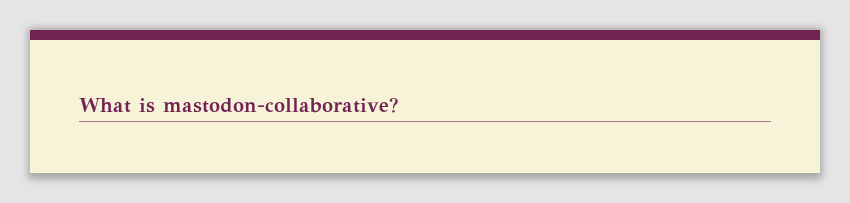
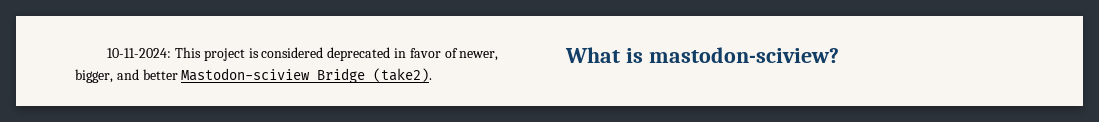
(79, 105) none -> [107,47,499,61] [75,68,433,83] 10-11-2024: This project is considered deprecated in favor of newer, bigger, and better Mastodon-sciview Bridge (take2). //
[163,97,399,113] mastodon-collaborative? -> [648,47,839,63] mastodon-sciview?

